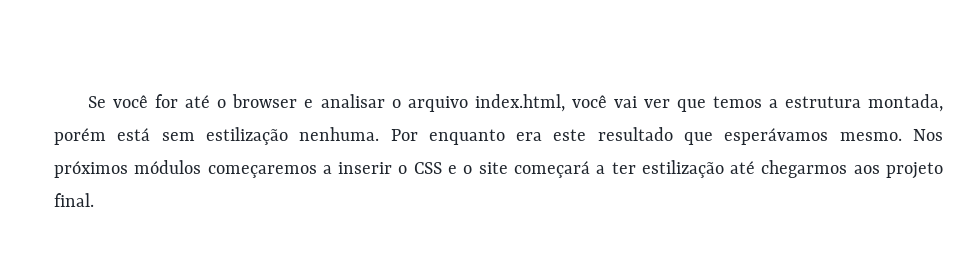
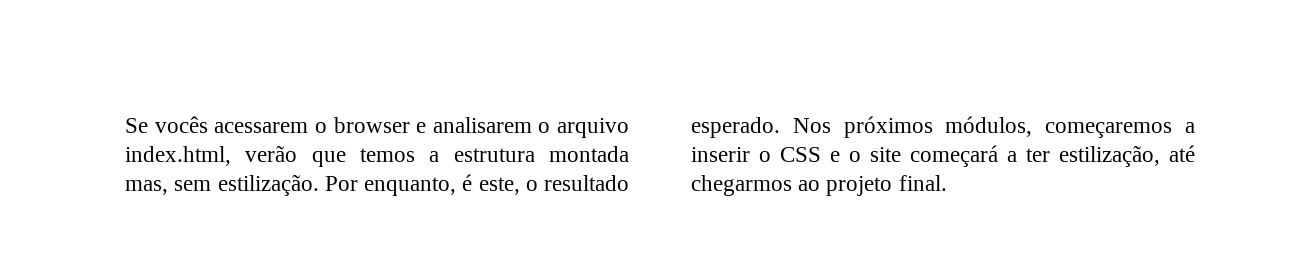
[113,94,211,108] você for até -> [154,116,309,133] vocês acessarem
[320,94,385,108] analisar -> [432,117,532,133] analisarem
[571,95,670,108] você vai ver -> [245,145,298,162] verão
[868,94,944,112] [54,127,902,145] montada, porém está sem estilização nenhuma. Por enquanto era este resultado que esperávamos mesmo. -> [549,146,629,162] [125,174,629,196] [691,117,780,138] montada mas, sem estilização. Por enquanto, é este, o resultado esperado.
[134,160,202,174] módulos -> [945,116,1033,137] módulos,
[641,160,724,178] estilização -> [1059,145,1160,167] estilização,
[853,165,880,174] aos -> [798,180,821,191] ao

